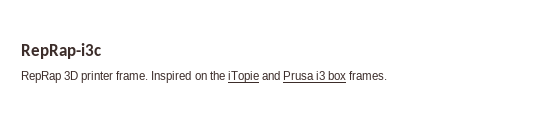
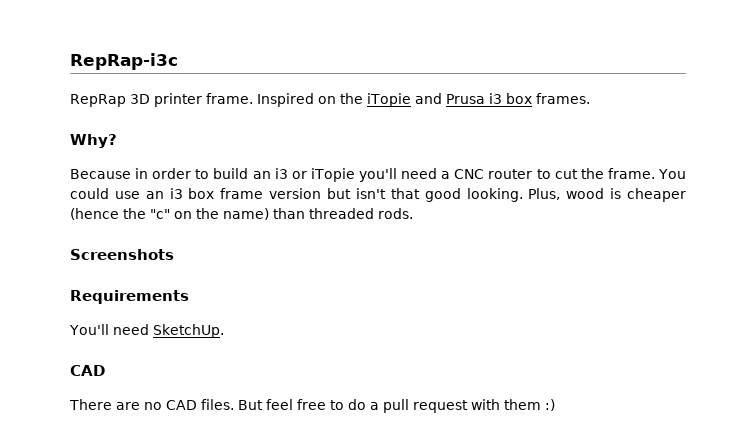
(388, 75) none -> [70,134,117,148] [70,168,687,182] [70,188,687,202] [70,208,413,220] [70,249,174,260] [70,290,189,304] [69,324,224,338] [70,365,105,376] [69,399,555,413] // Why? // Because in order to build an i3 or iTopie you'll need a CNC router to cut the frame. You could use an i3 box frame version but isn't that good looking. Plus, wood is cheaper (hence the "c" on the name) than threaded rods. // Screenshots // Requirements // You'll need SketchUp. // CAD // There are no CAD files. But feel free to do a pull request with them :)

